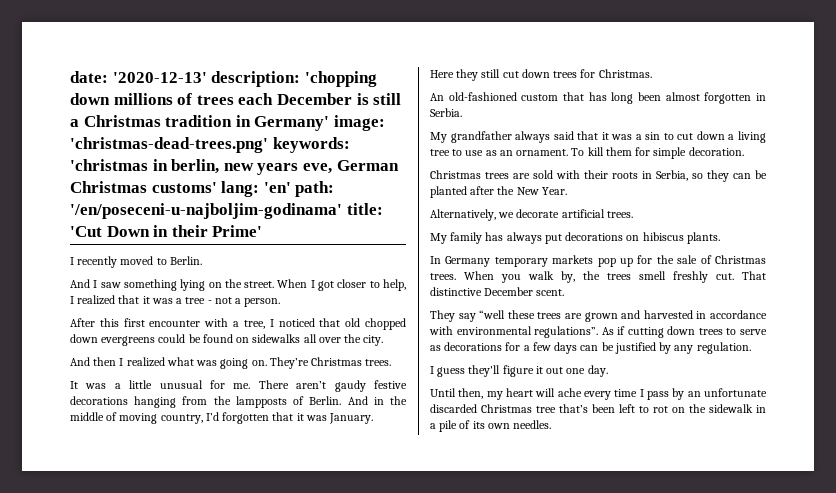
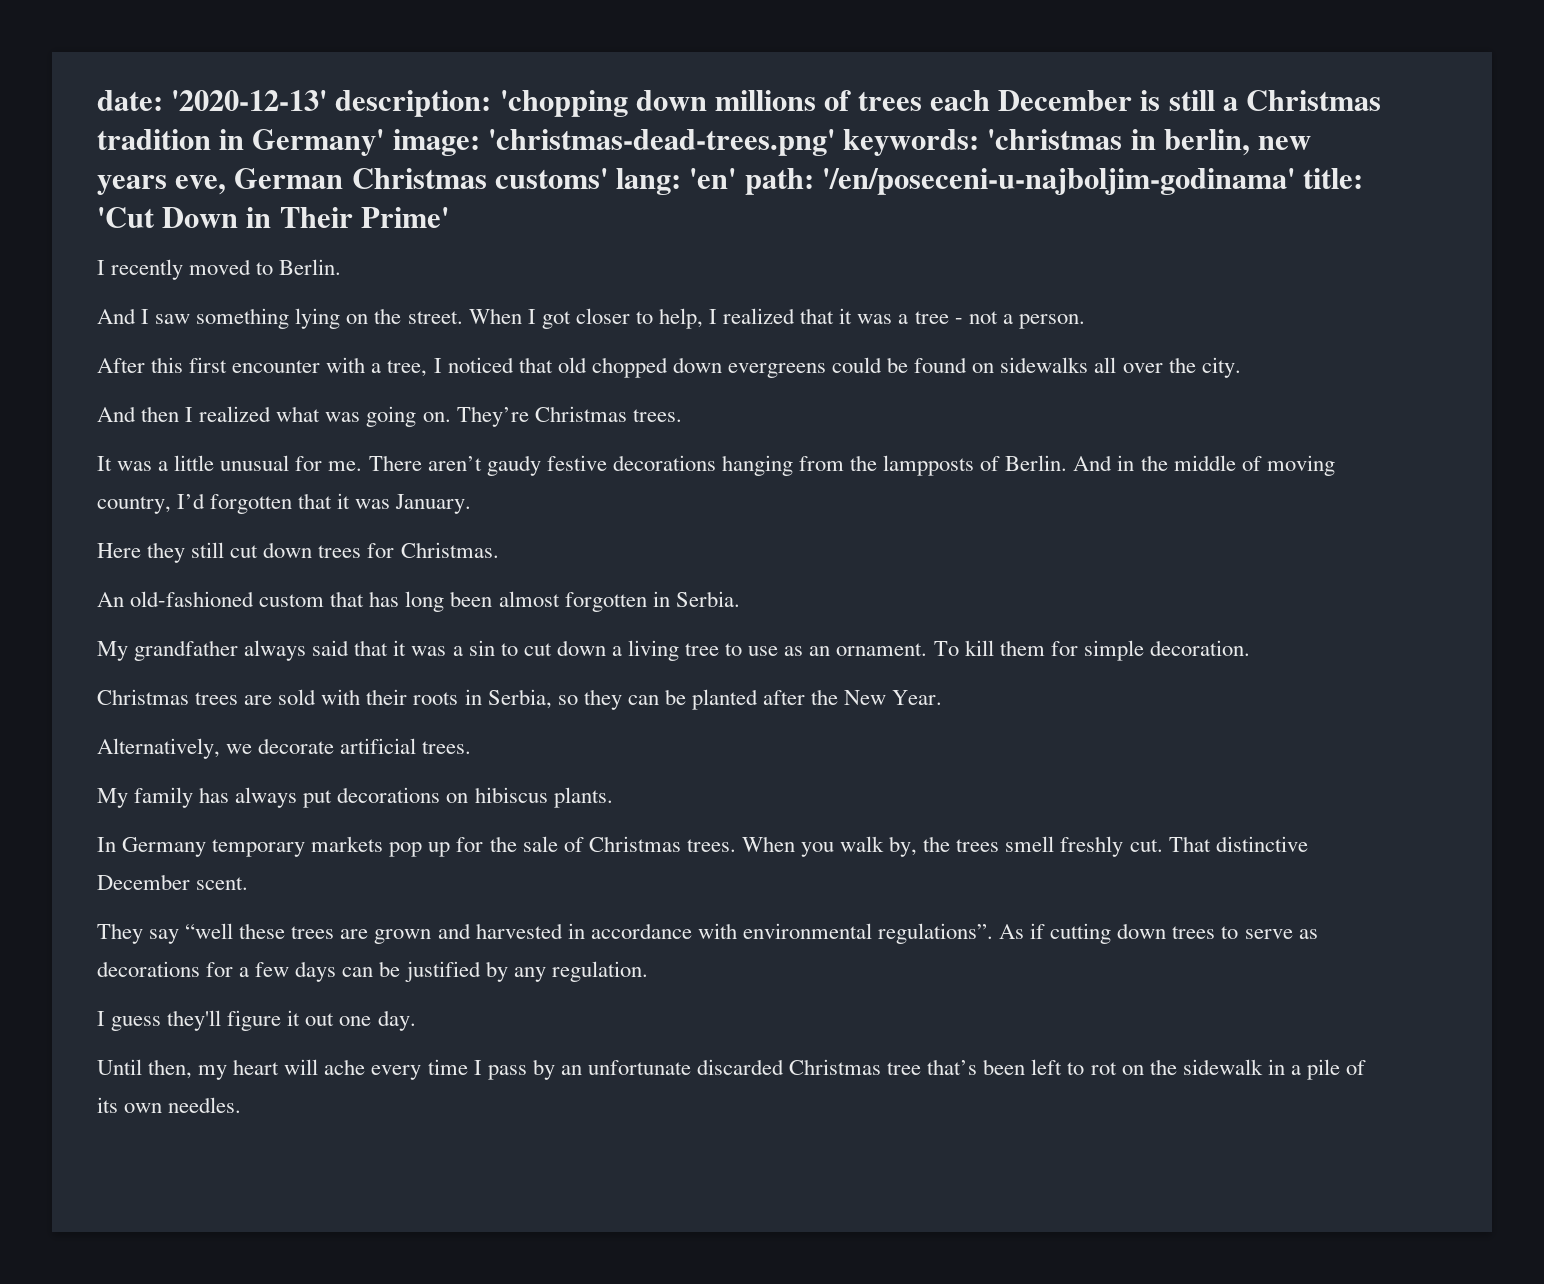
[171,225,208,237] their -> [279,207,353,228] Their

